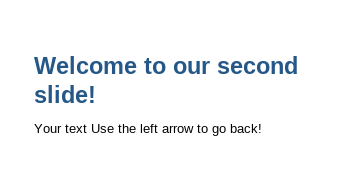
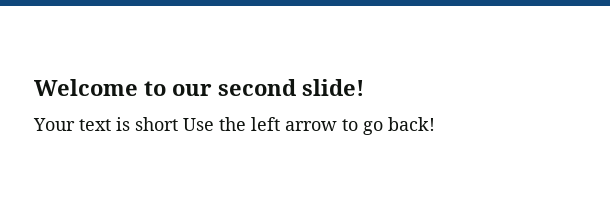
(87, 128) none -> [116,117,178,131] is short

